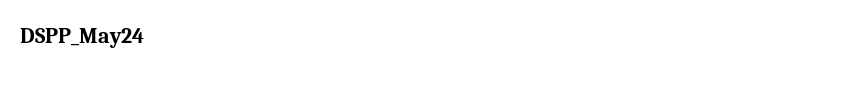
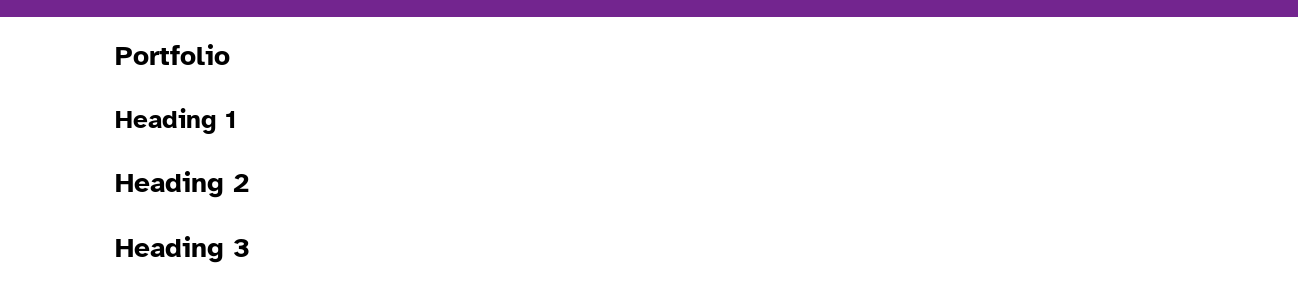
[20,28,144,48] DSPP_May24 -> [115,44,230,65] [115,108,237,134] [115,171,249,198] [115,236,250,263] Portfolio // Heading 1 // Heading 2 // Heading 3

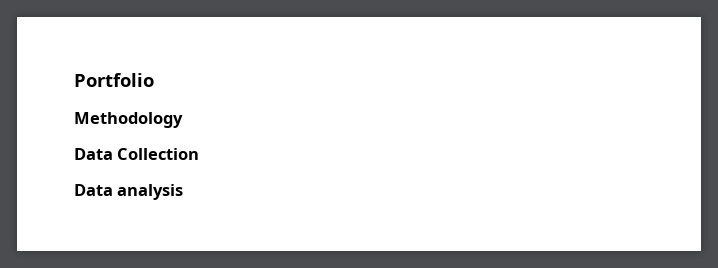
[115,108,237,134] [115,171,249,198] [115,236,250,263] Heading 1 // Heading 2 // Heading 3 -> [74,112,183,128] [74,148,200,160] [74,184,184,200] Methodology // Data Collection // Data analysis

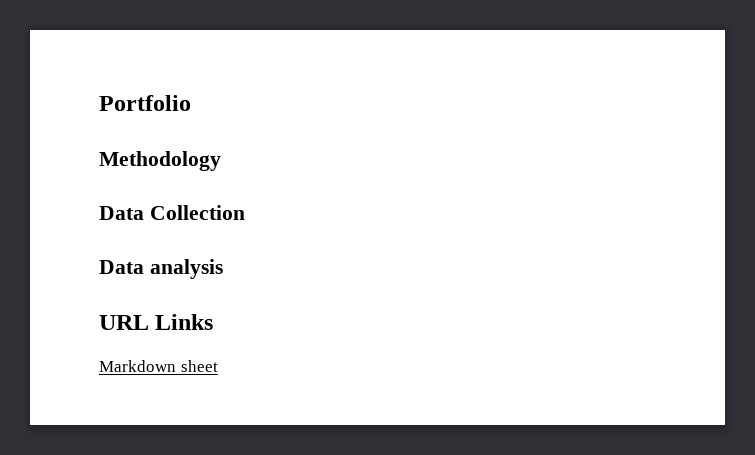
(184, 192) none -> [99,314,214,330] [99,360,218,372] // URL Links // Markdown sheet

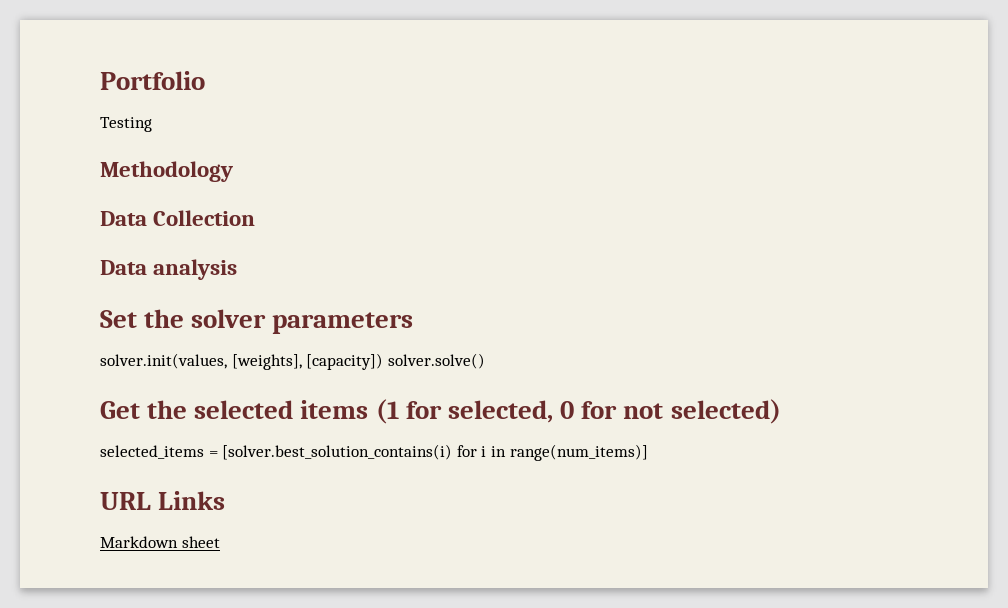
(191, 103) none -> [100,117,152,132] // Testing
(223, 269) none -> [100,309,414,334] [100,353,485,370] [100,399,781,424] [100,444,648,461] // Set the solver parameters // solver.init(values, [weights], [capacity]) solver.solve() // Get the selected items (1 for selected, 0 for not selected) // selected_items = [solver.best_solution_contains(i) for i in range(num_items)]

